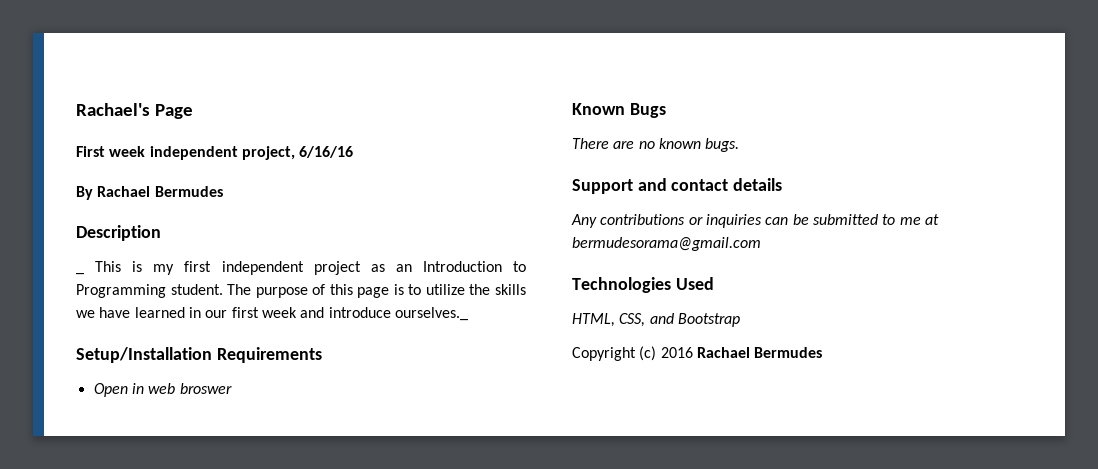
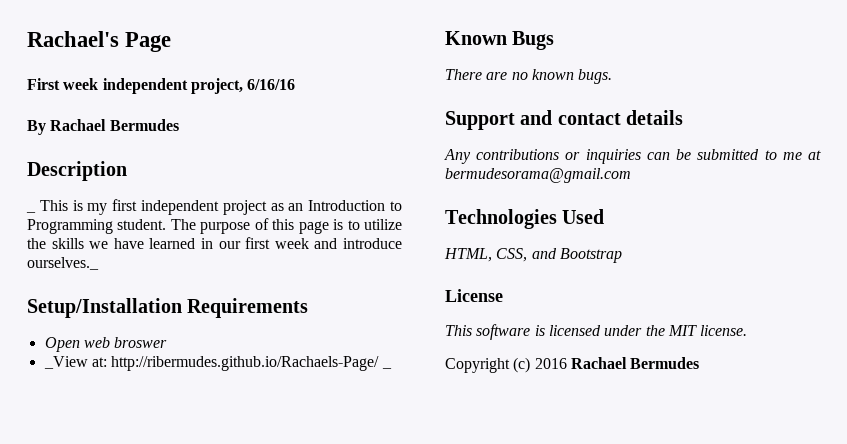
[131,383,144,394] in -> (80, 344) none
(232, 388) none -> [43,356,392,371] // _View at: http://ribermudes.github.io/Rachaels-Page/ _
(740, 320) none -> [445,289,503,302] [445,324,748,340] // License // This software is licensed under the MIT license.

